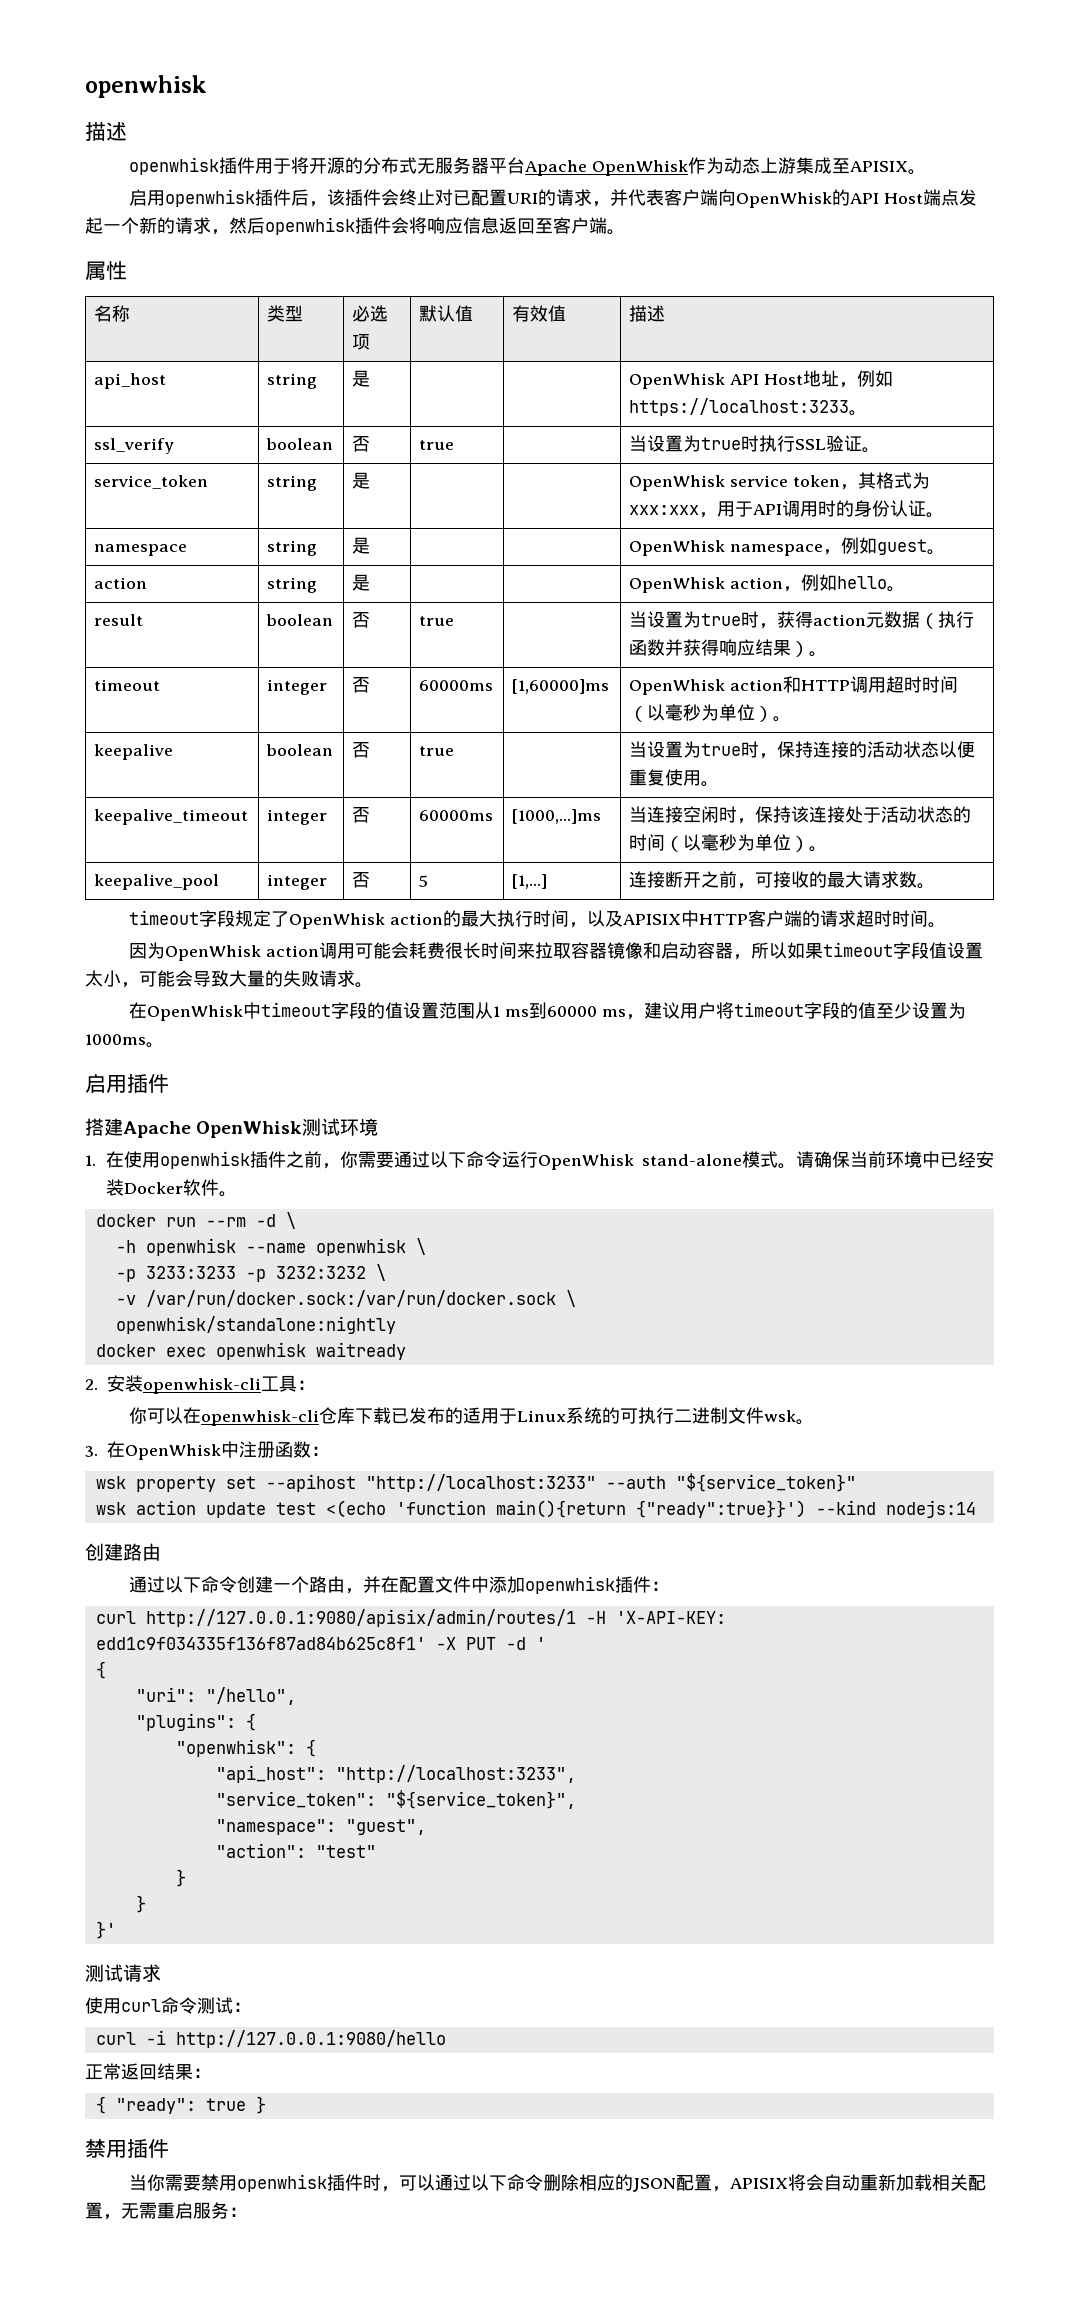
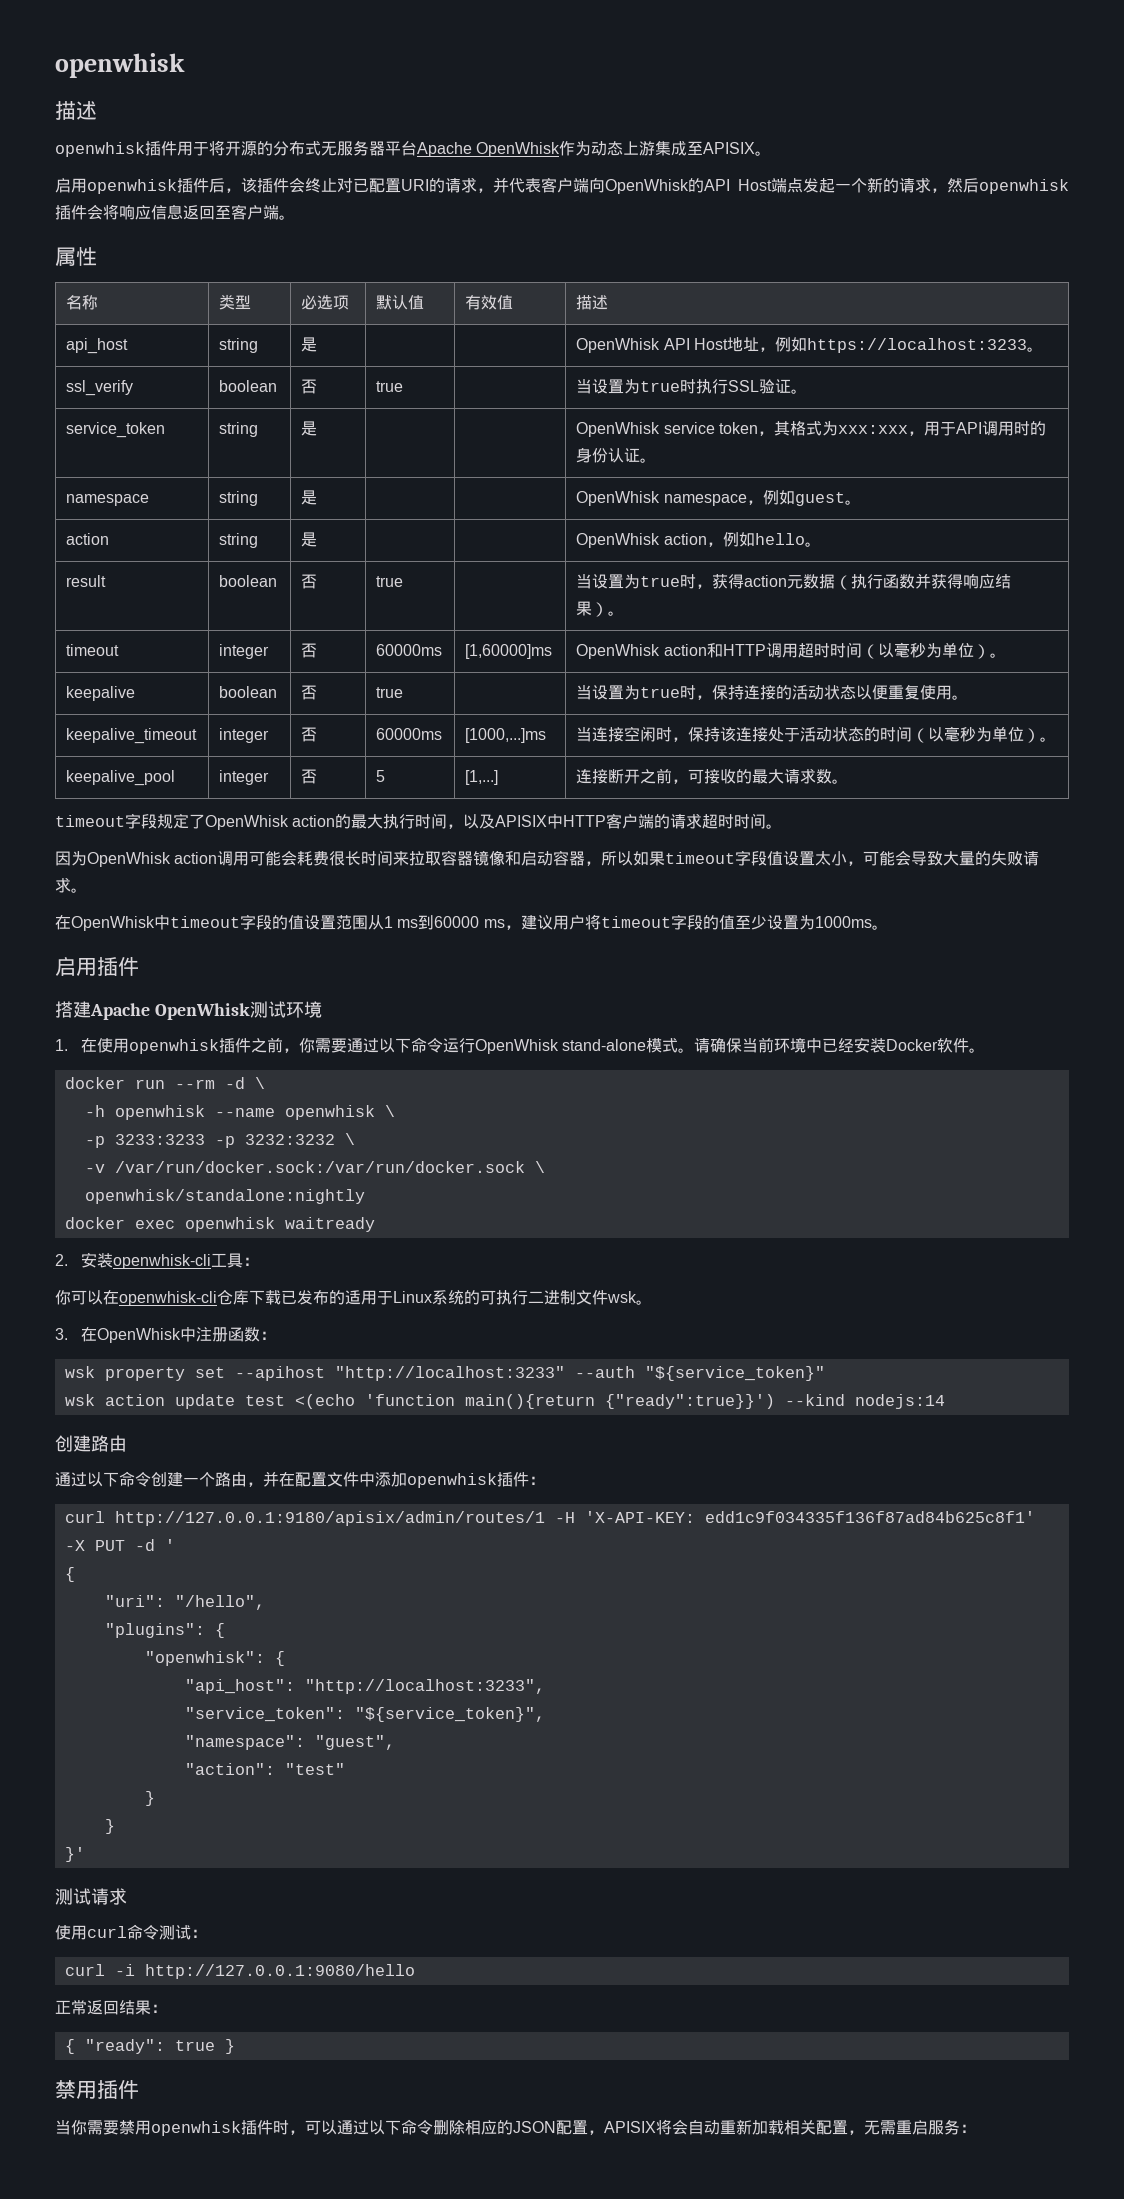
[145,1609,576,1627] http://127.0.0.1:9080/apisix/admin/routes/1 -> [114,1511,545,1526] http://127.0.0.1:9180/apisix/admin/routes/1

